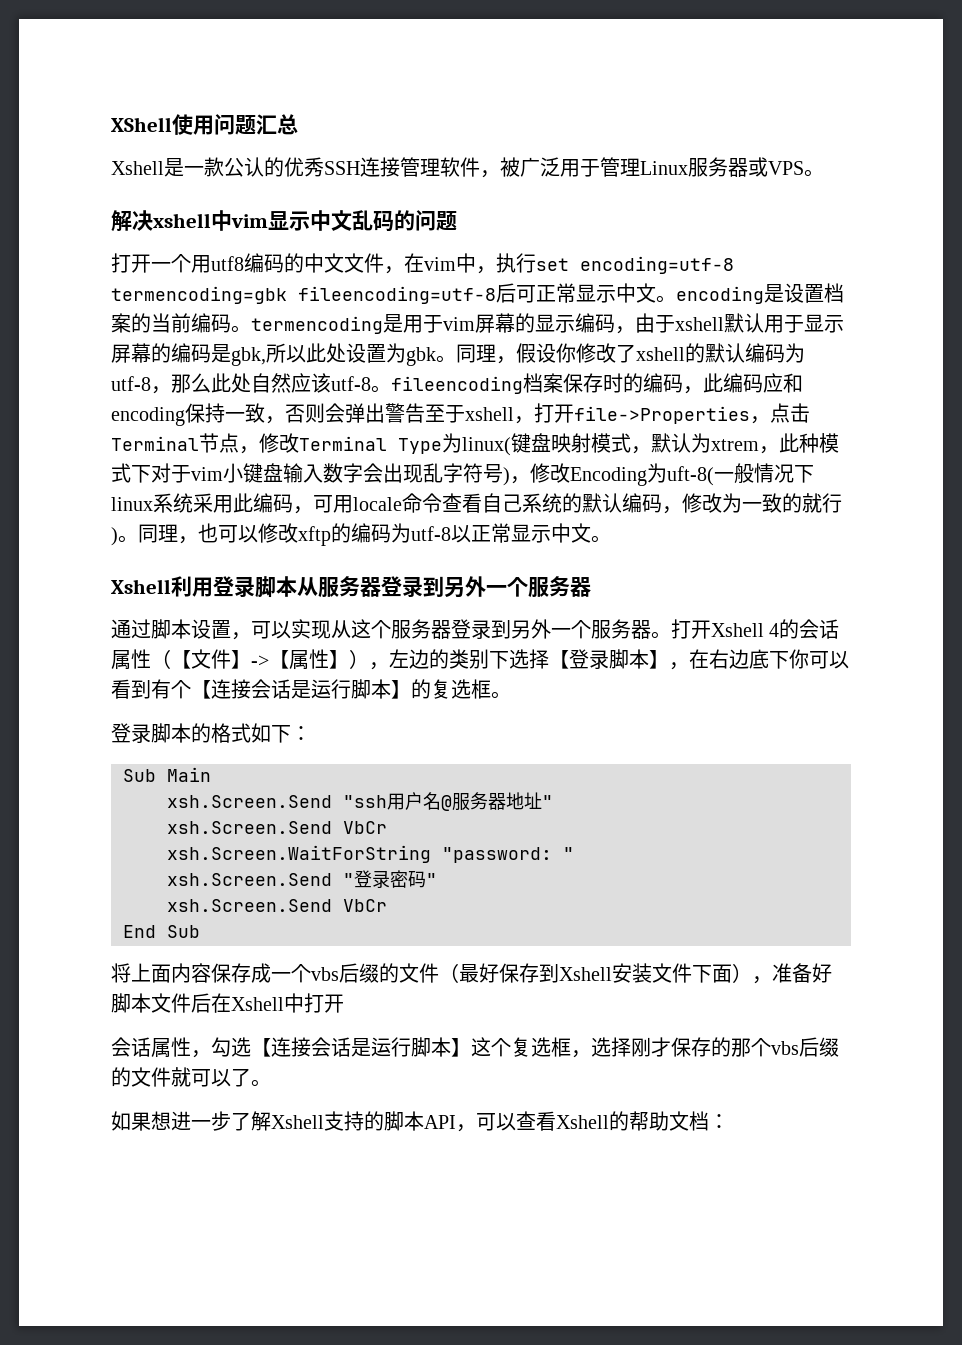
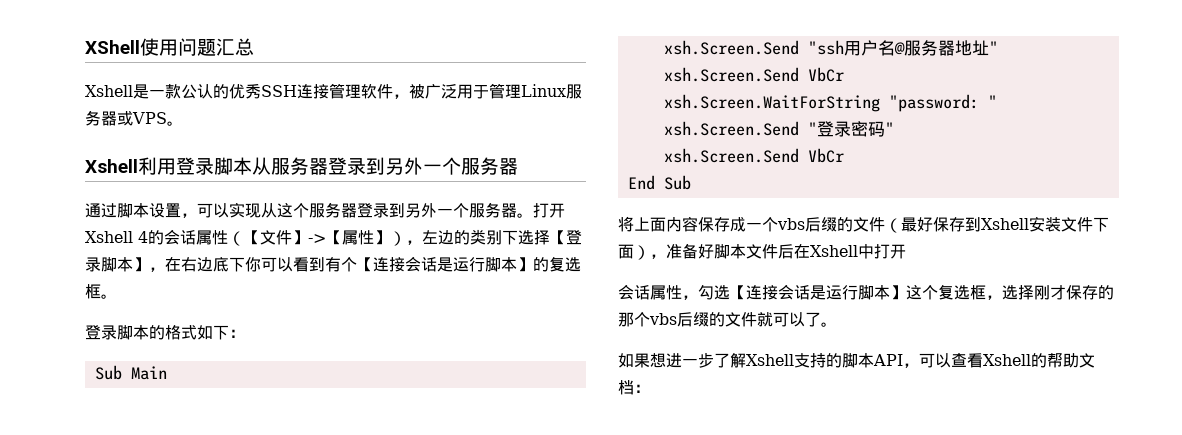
[111,210,457,232] [111,253,734,274] [111,283,844,304] [111,313,844,334] [111,343,805,366] [111,373,803,394] [111,403,810,426] [111,433,839,456] [111,463,814,486] [111,493,842,514] [111,523,611,546] // 解决xshell中vim显示中文乱码的问题 // 打开一个用utf8编码的中文文件，在vim中，执行set encoding=utf-8 termencoding=gbk fileencoding=utf-8后可正常显示中文。encoding是设置档案的当前编码。termencoding是用于vim屏幕的显示编码，由于xshell默认用于显示屏幕的编码是gbk,所以此处设置为gbk。同理，假设你修改了xshell的默认编码为utf-8，那么此处自然应该utf-8。fileencoding档案保存时的编码，此编码应和encoding保持一致，否则会弹出警告至于xshell，打开file->Properties，点击Terminal节点，修改Terminal Type为linux(键盘映射模式，默认为xtrem，此种模式下对于vim小键盘输入数字会出现乱字符号)，修改Encoding为uft-8(一般情况下linux系统采用此编码，可用locale命令查看自己系统的默认编码，修改为一致的就行)。同理，也可以修改xftp的编码为utf-8以正常显示中文。 -> (183, 123) none

